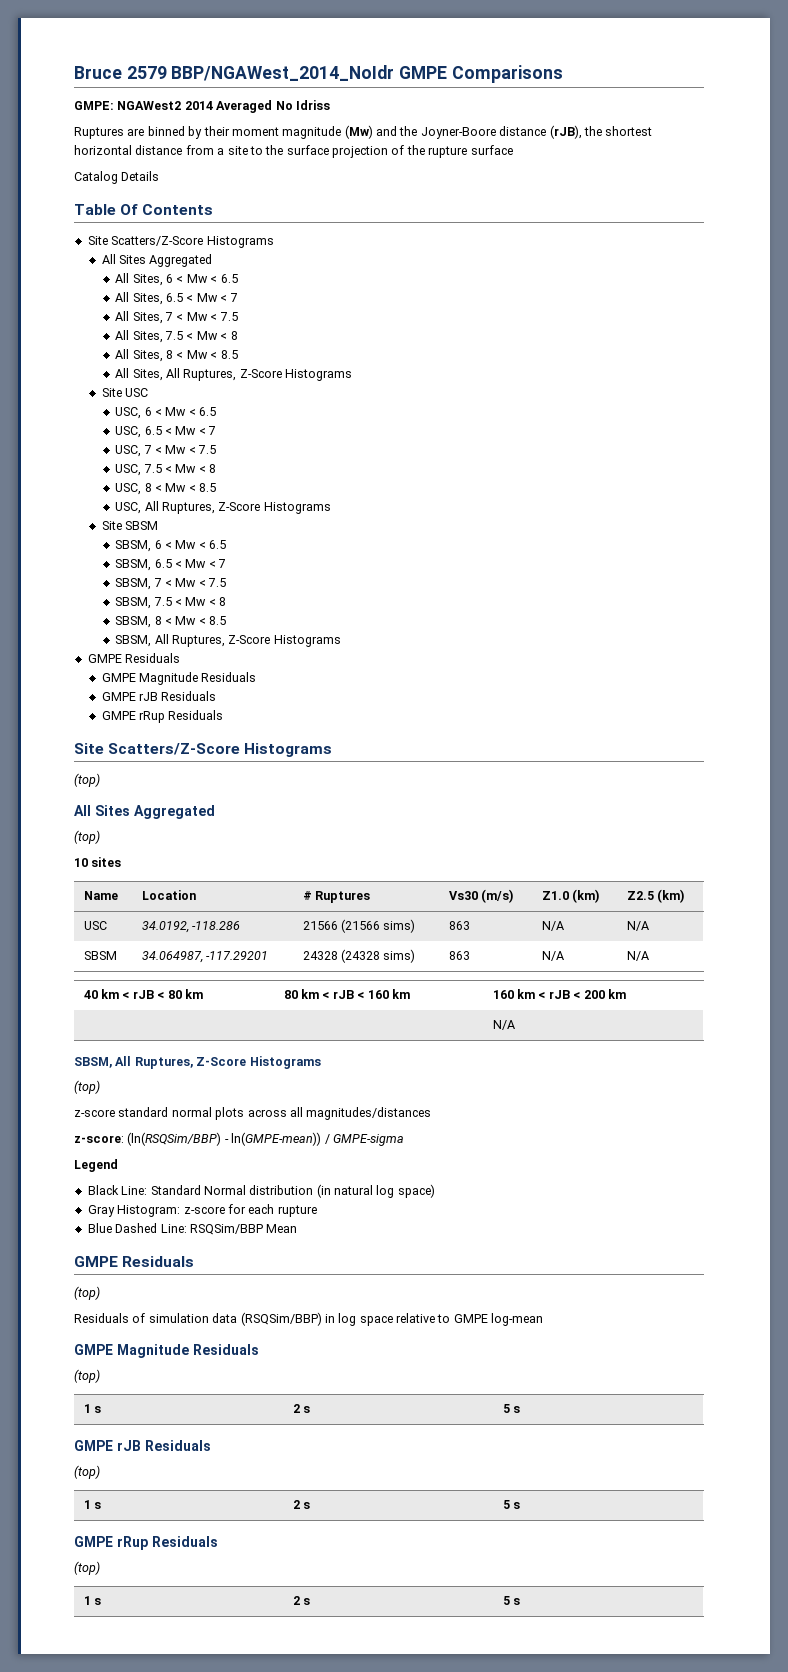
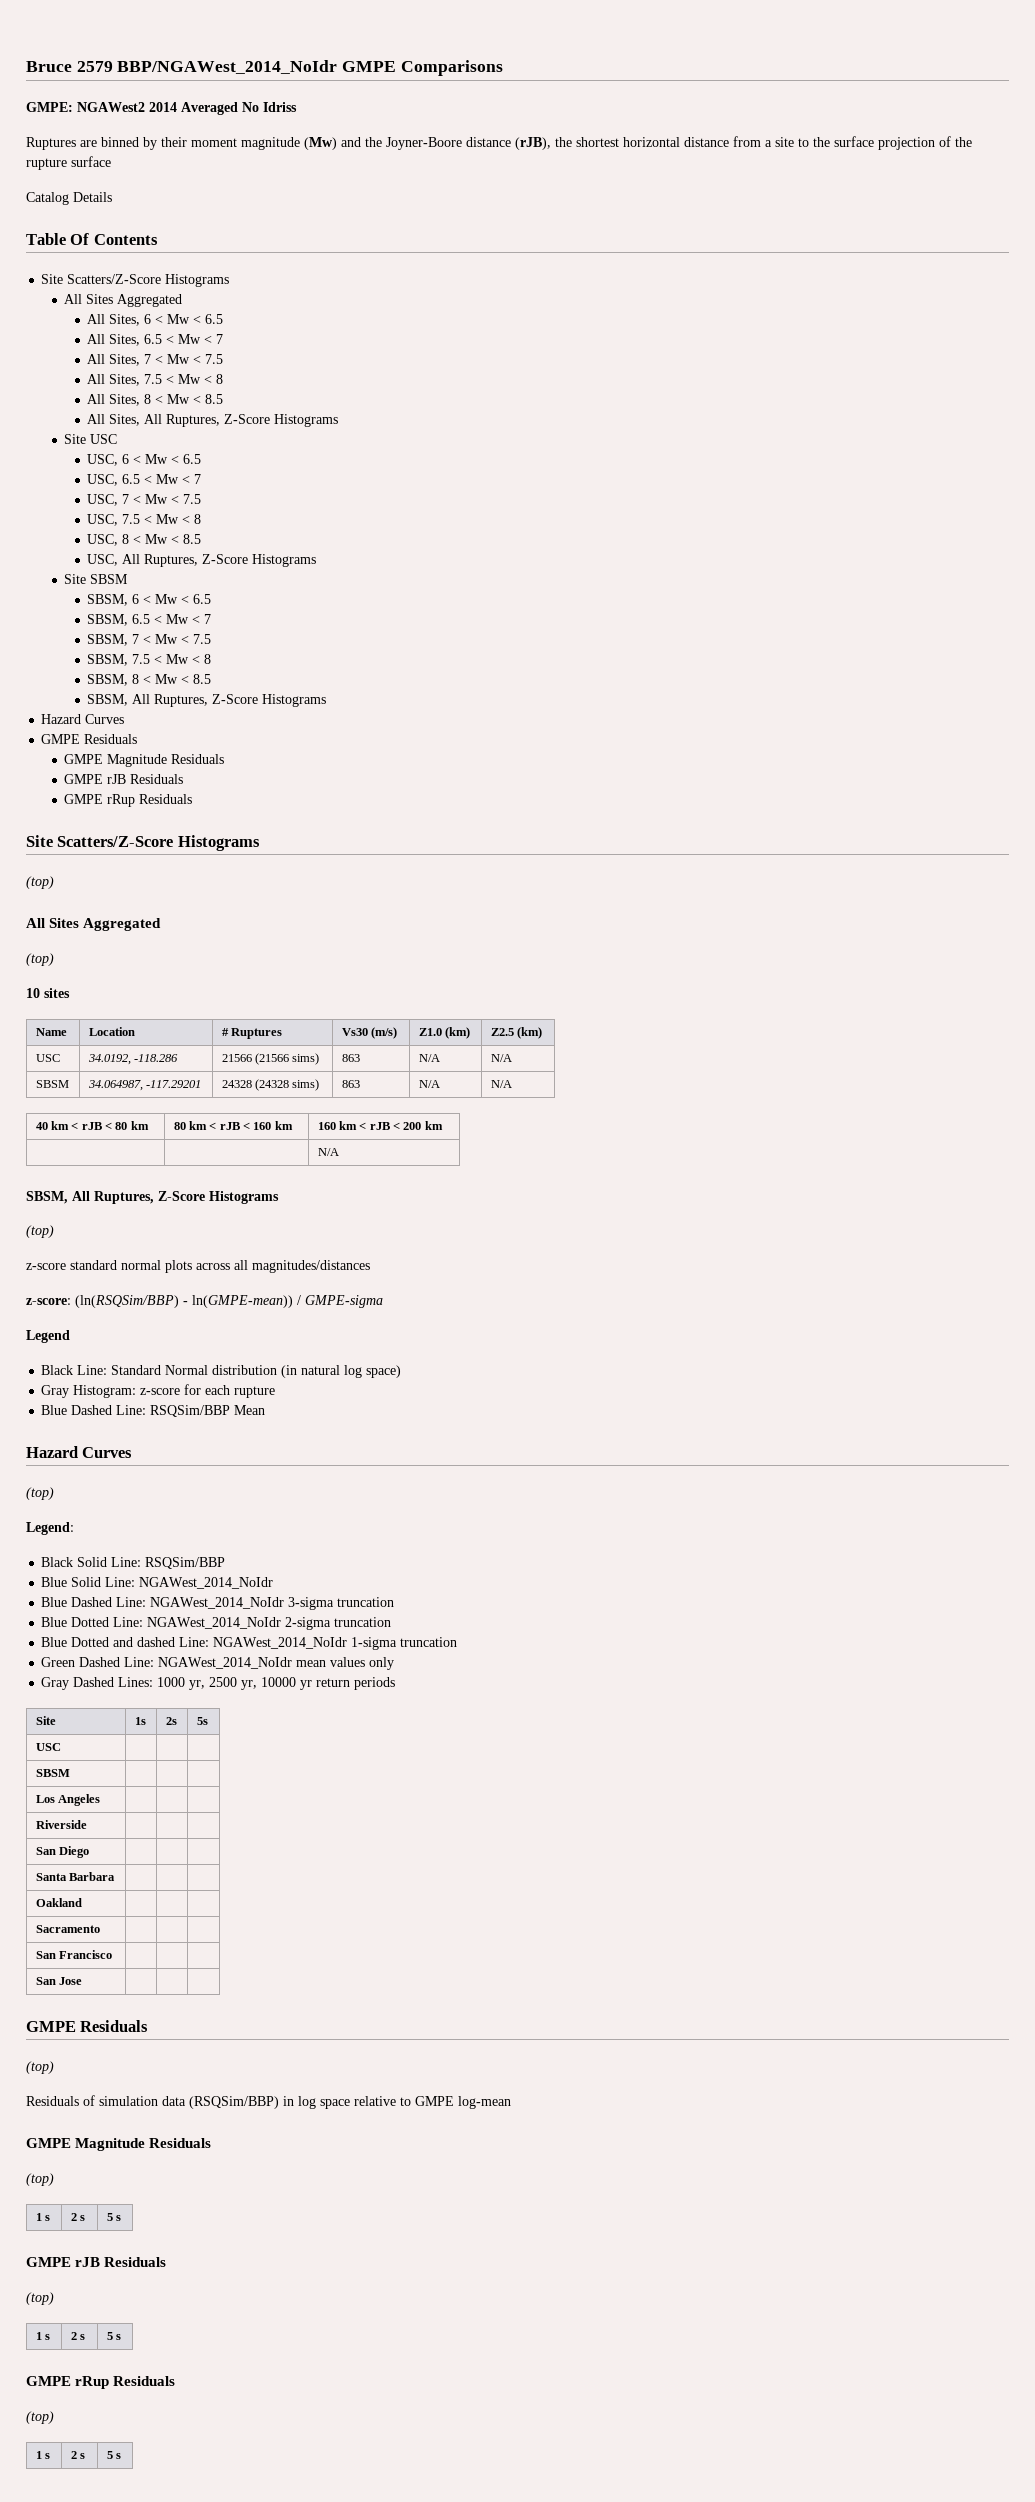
(341, 641) none -> [41,714,125,724] // Hazard Curves
(298, 1228) none -> [26,1446,133,1458] [26,1487,54,1500] [26,1522,74,1535] [41,1557,226,1569] [41,1577,274,1589] [41,1597,395,1610] [41,1617,392,1630] [41,1637,458,1650] [41,1657,395,1670] [41,1677,396,1690] [35,1716,56,1725] [134,1717,146,1725] [165,1717,177,1725] [196,1717,208,1725] [35,1743,61,1751] [35,1769,70,1777] [35,1794,100,1806] [35,1820,87,1829] [35,1846,89,1858] [35,1872,115,1881] [35,1898,82,1907] [35,1925,100,1933] [35,1950,112,1959] [35,1977,82,1985] // Hazard Curves // (top) // Legend: // Black Solid Line: RSQSim/BBP // Blue Solid Line: NGAWest_2014_NoIdr // Blue Dashed Line: NGAWest_2014_NoIdr 3-sigma truncation // Blue Dotted Line: NGAWest_2014_NoIdr 2-sigma truncation // Blue Dotted and dashed Line: NGAWest_2014_NoIdr 1-sigma truncation // Green Dashed Line: NGAWest_2014_NoIdr mean values only // Gray Dashed Lines: 1000 yr, 2500 yr, 10000 yr return periods // Site | 1s | 2s | 5s // USC | | | // SBSM | | | // Los Angeles | | | // Riverside | | | // San Diego | | | // Santa Barbara | | | // Oakland | | | // Sacramento | | | // San Francisco | | | // San Jose | | |

